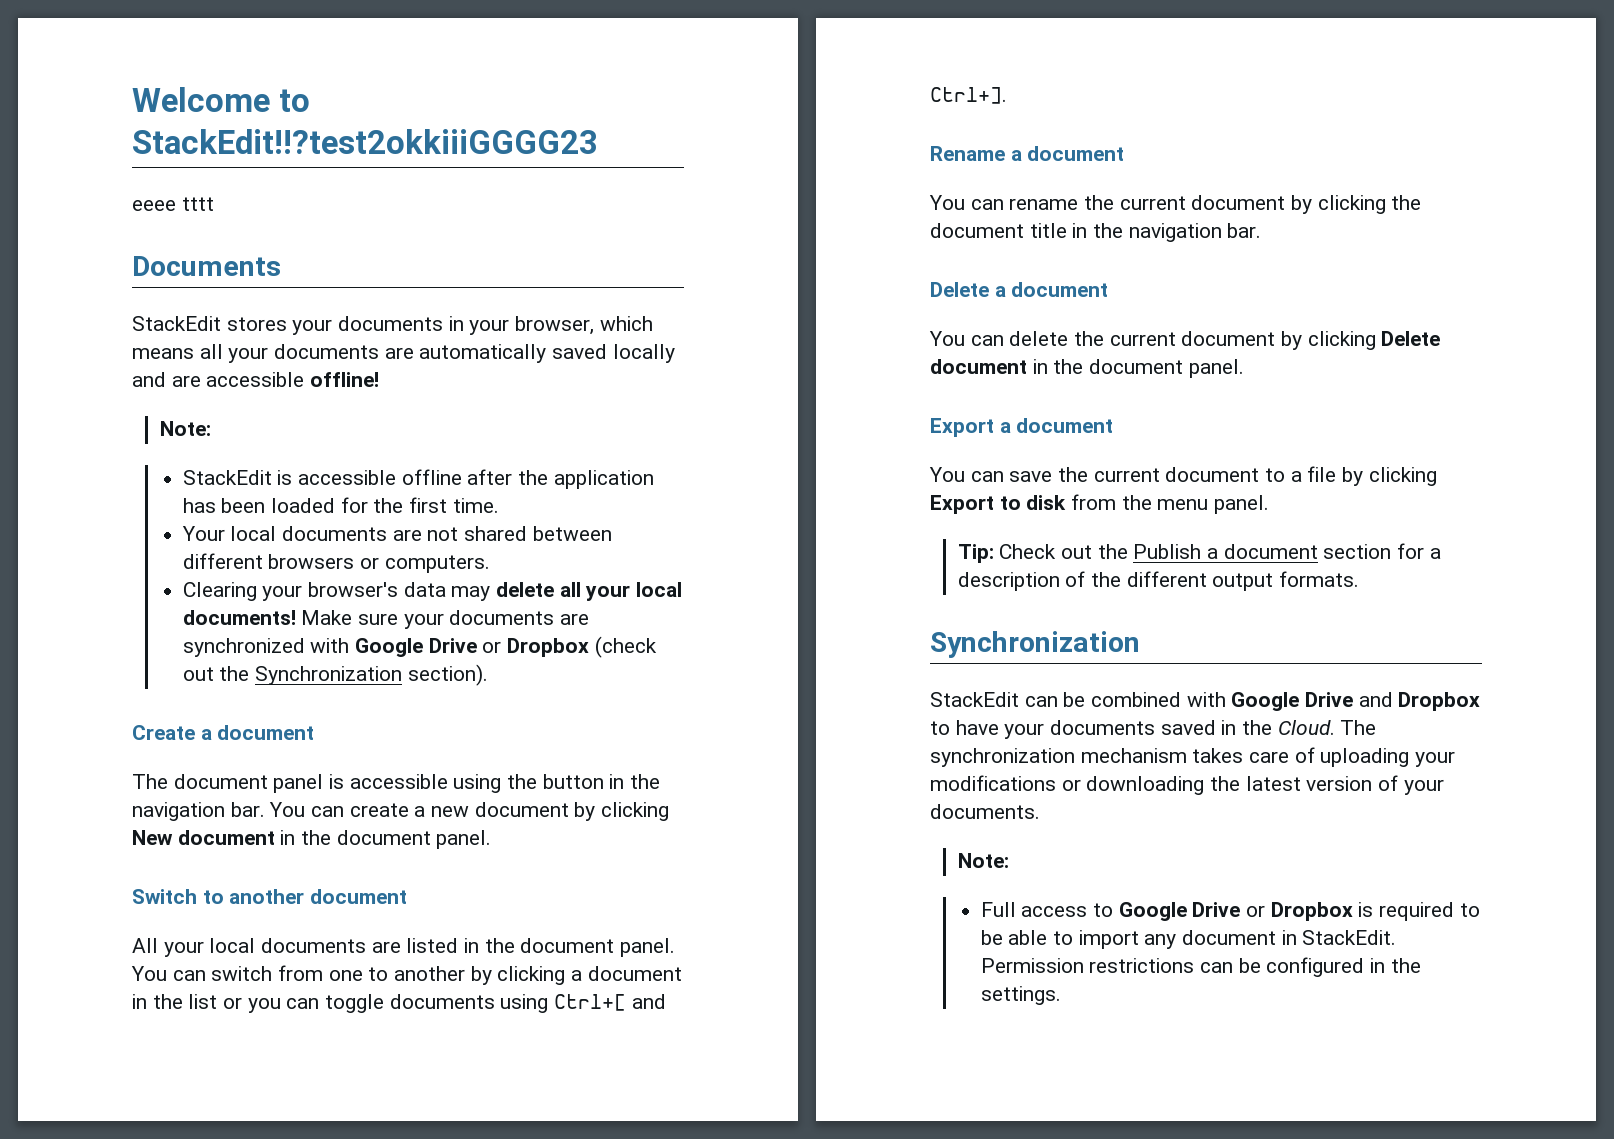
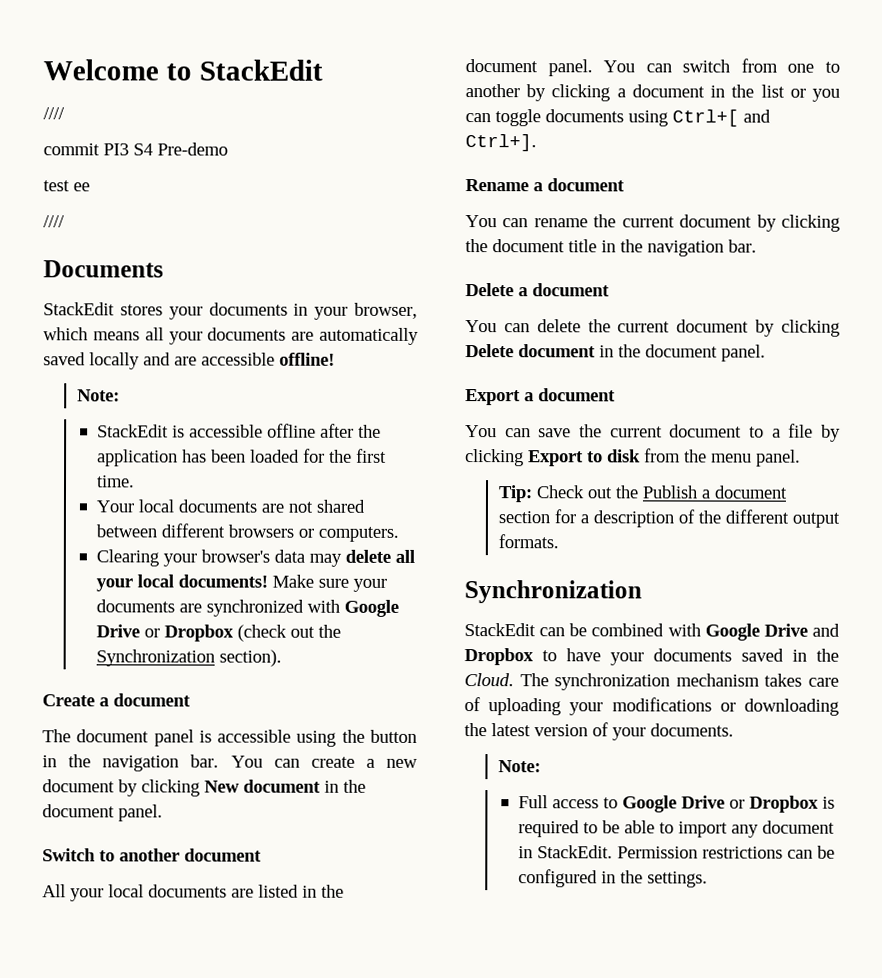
[132,129,598,154] [132,197,214,211] StackEdit!!?test2okkiiiGGGG23 // eeee tttt -> [198,59,323,81] [43,107,65,120] [43,142,228,156] [43,180,90,192] [43,215,65,228] StackEdit // //// // commit PI3 S4 Pre-demo // test ee // ////

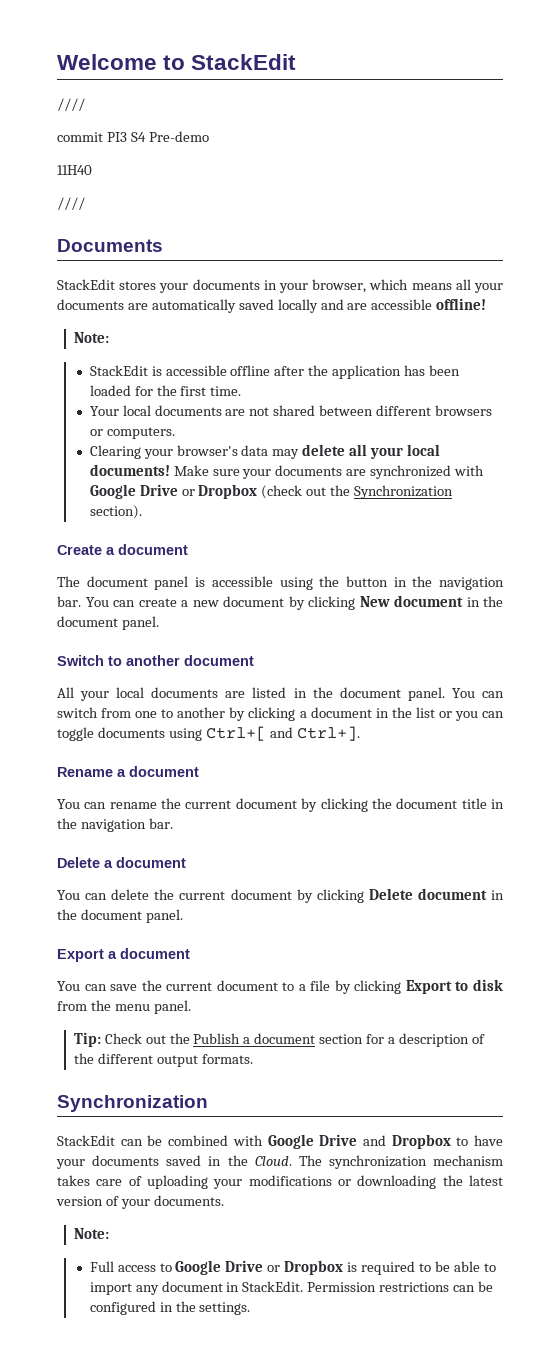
[43,180,90,192] test ee -> [57,165,92,175] 11H40

